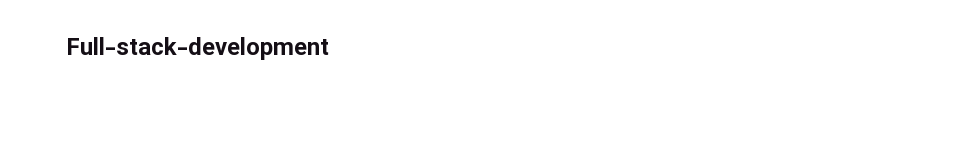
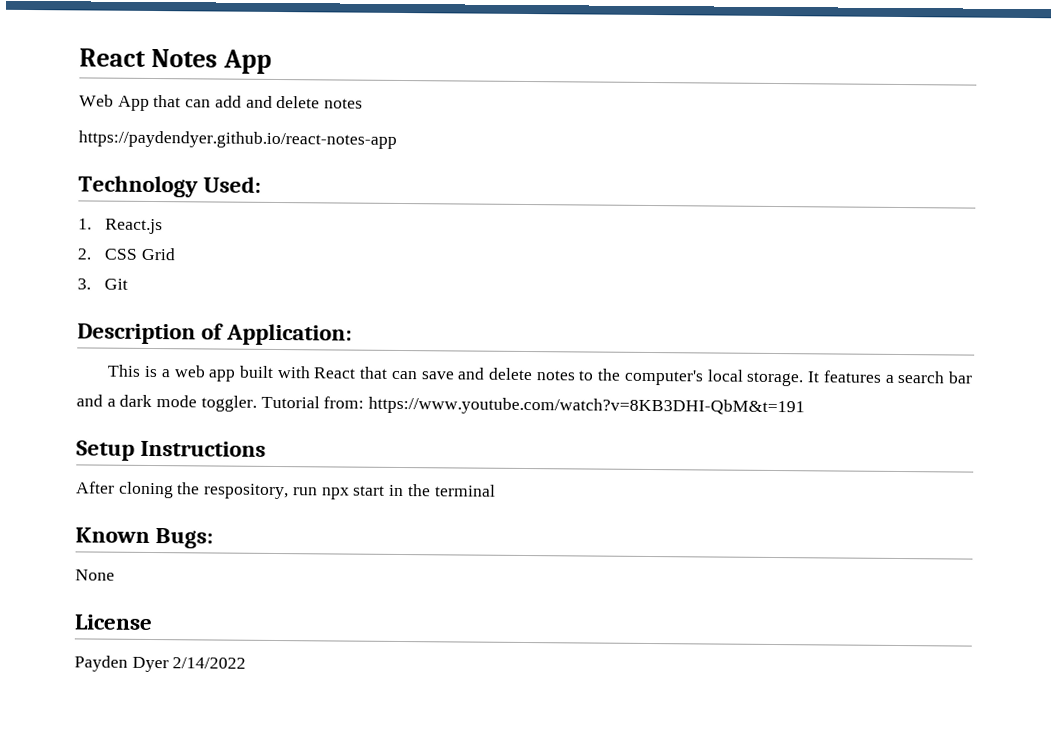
[66,37,329,60] Full-stack-development -> [79,48,273,74] [79,94,364,111] [78,130,397,149] [78,175,262,198] [78,218,163,235] [77,247,175,261] [77,278,128,290] [77,323,353,346] [107,364,974,387] [76,394,806,417] [76,440,267,461] [76,481,496,500] [75,527,214,549] [75,569,115,581] [74,614,153,631] [74,655,247,673] React Notes App // Web App that can add and delete notes // https://paydendyer.github.io/react-notes-app // Technology Used: // 1. React.js // 2. CSS Grid // 3. Git // Description of Application: // This is a web app built with React that can save and delete notes to the computer's local storage. It features a search bar and a dark mode toggler. Tutorial from: https://www.youtube.com/watch?v=8KB3DHI-QbM&t=191 // Setup Instructions // After cloning the respository, run npx start in the terminal // Known Bugs: // None // License // Payden Dyer 2/14/2022

